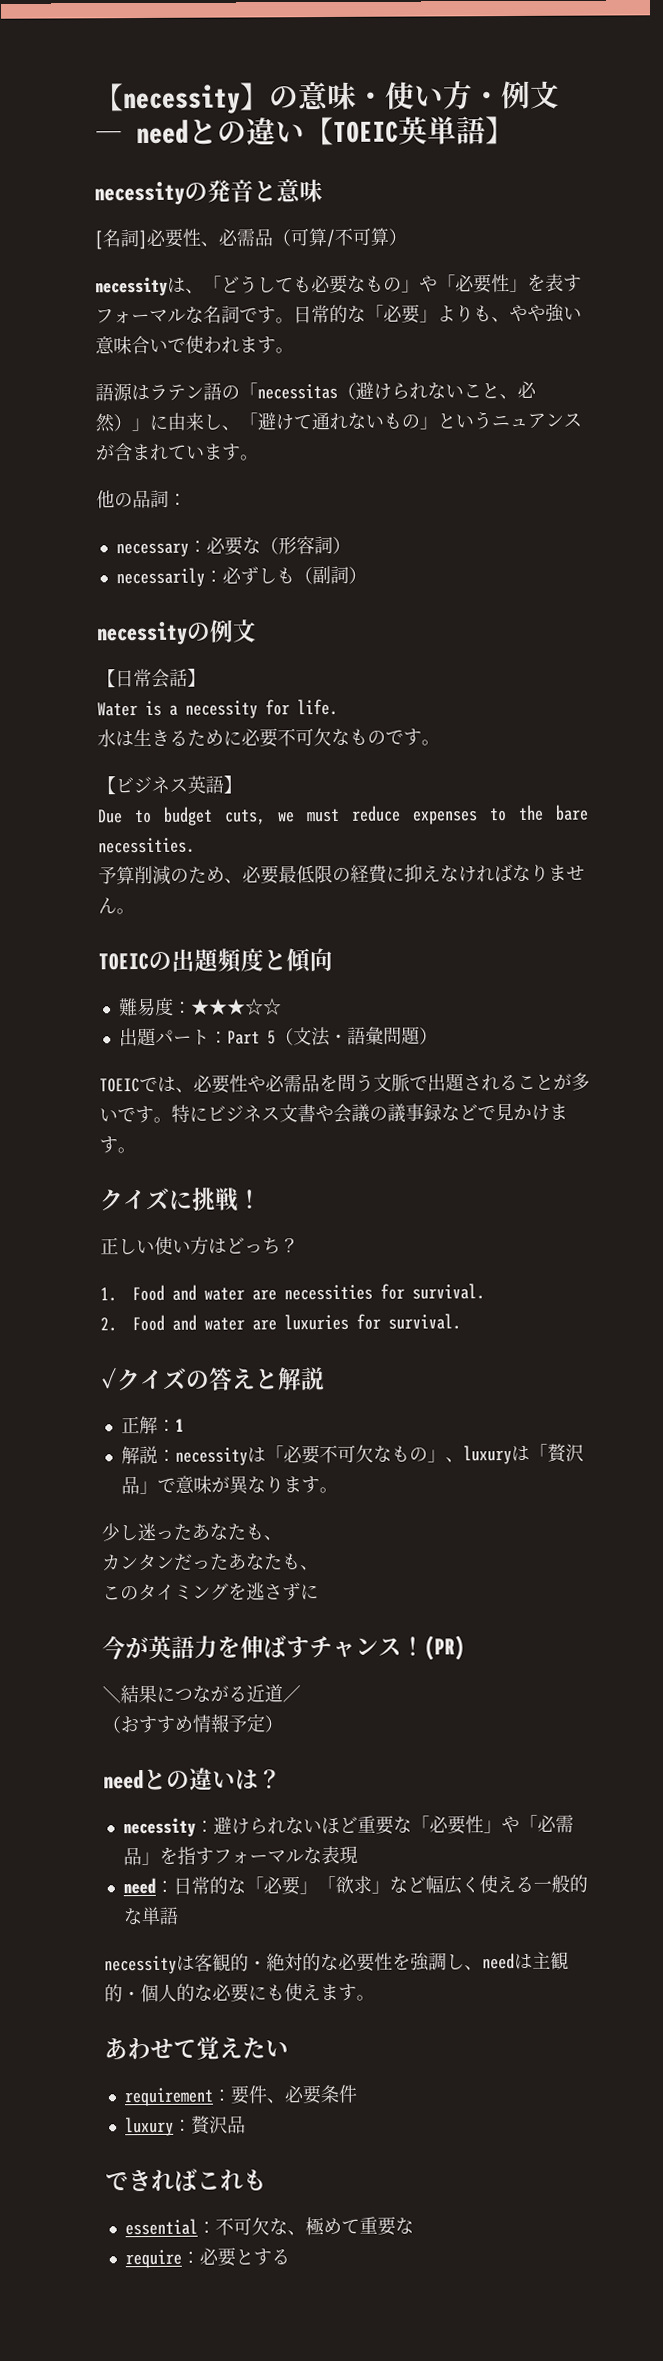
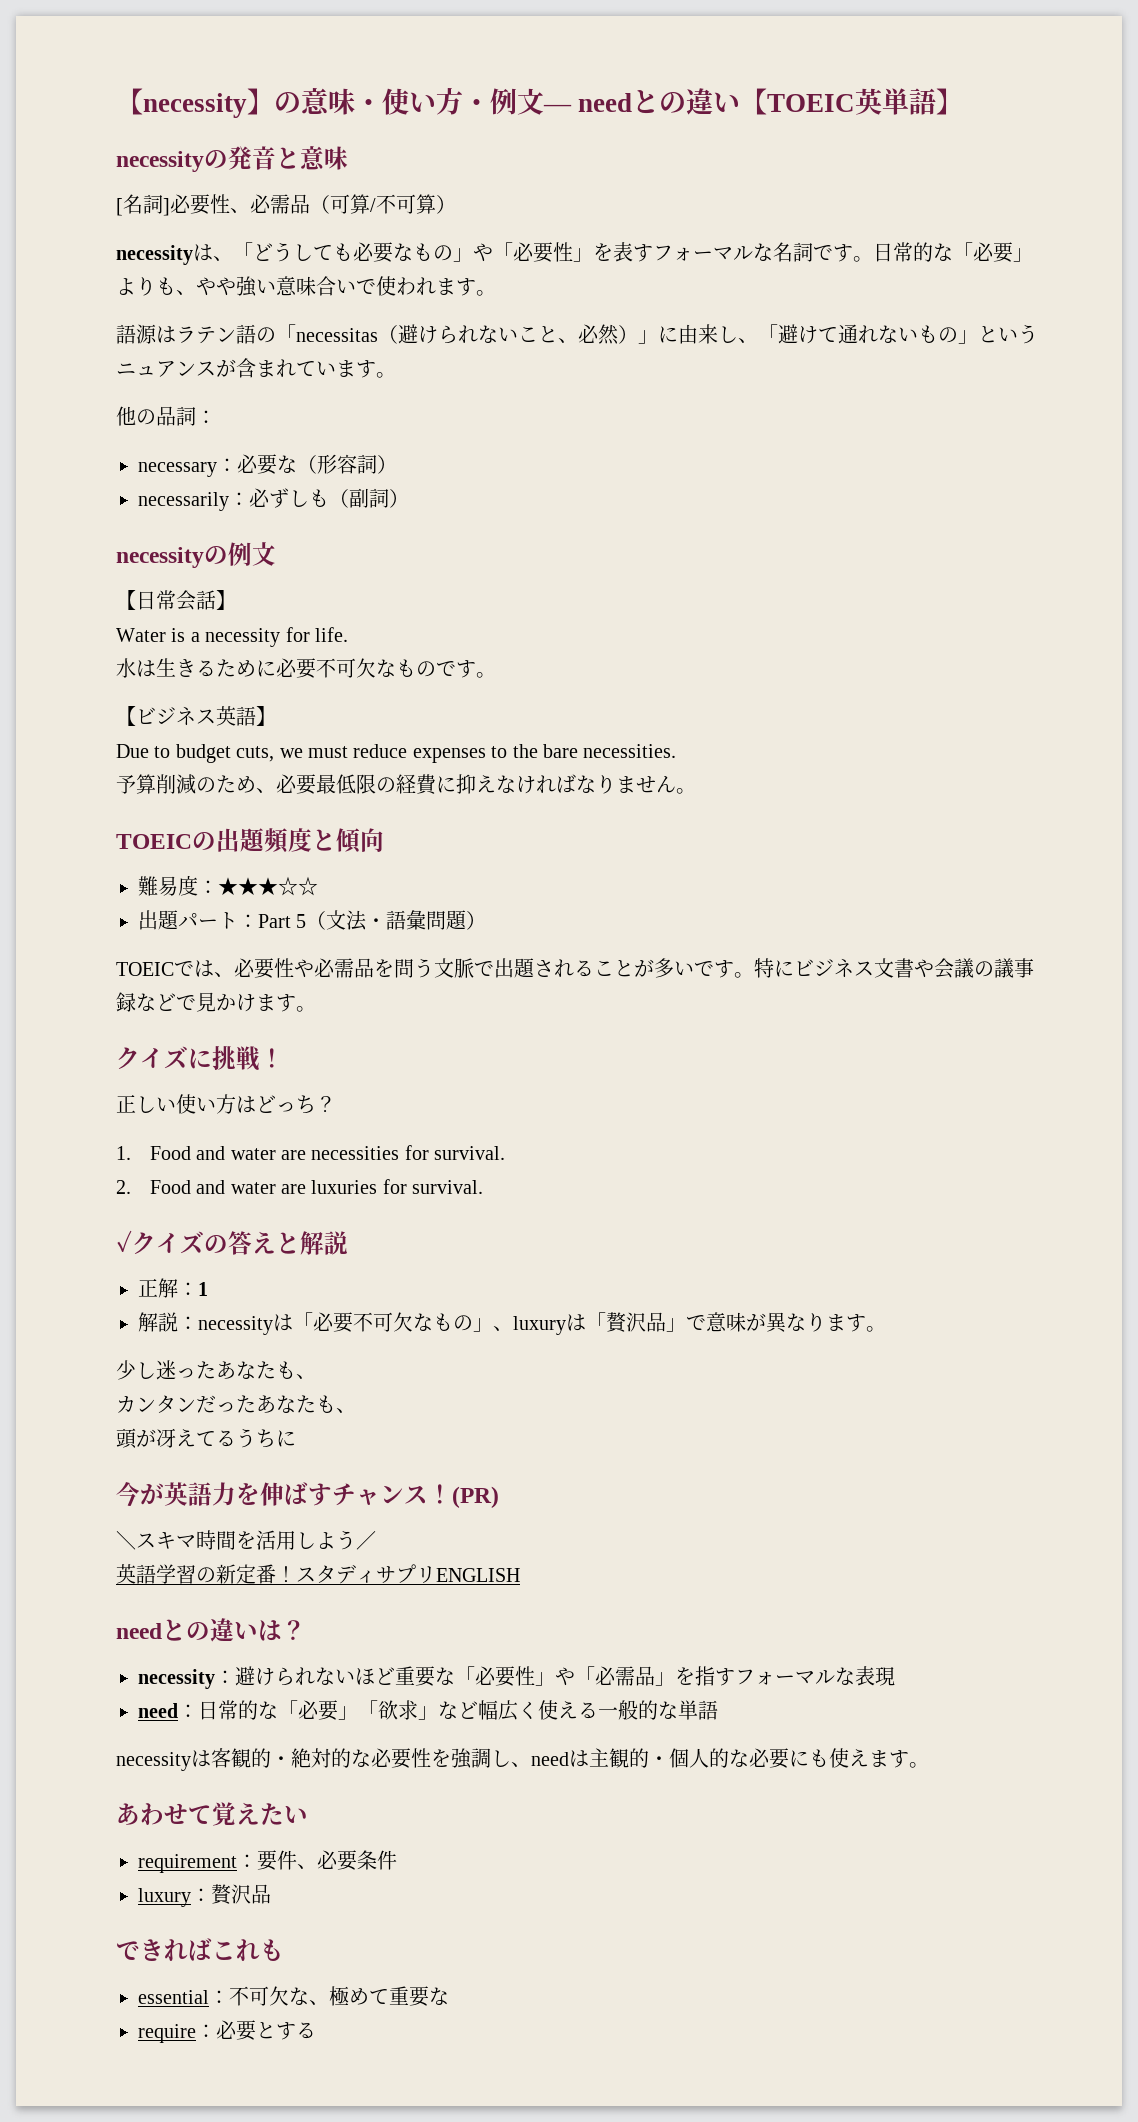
[102,1582,301,1602] このタイミングを逃さず -> [116,1428,276,1449] 頭が冴えてるうち
[120,1684,301,1704] [102,1713,283,1734] 結果につながる近道／ // （おすすめ情報予定） -> [136,1530,376,1550] [116,1564,520,1584] スキマ時間を活用しよう／ // 英語学習の新定番！スタディサプリENGLISH

